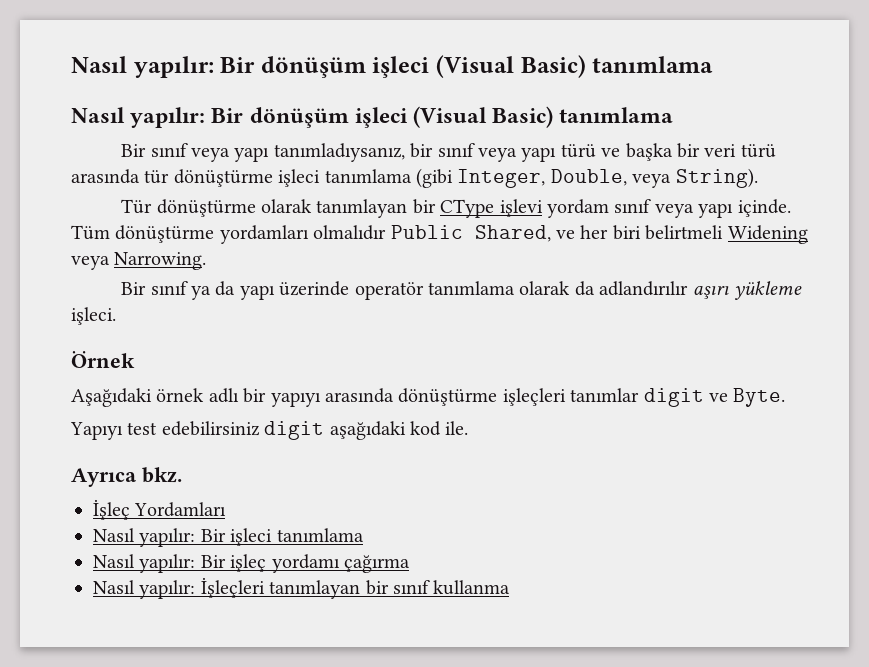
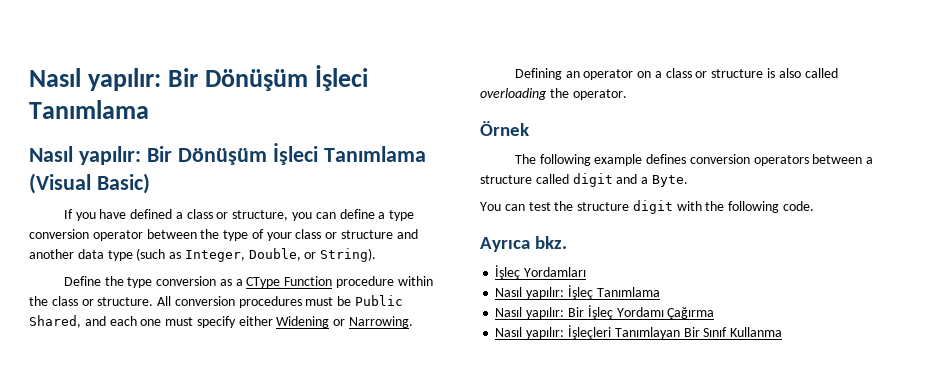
[71,55,714,78] [71,106,674,128] [121,143,776,162] [71,168,453,188] Nasıl yapılır: Bir dönüşüm işleci (Visual Basic) tanımlama // Nasıl yapılır: Bir dönüşüm işleci (Visual Basic) tanımlama // Bir sınıf veya yapı tanımladıysanız, bir sınıf veya yapı türü ve başka bir veri türü arasında tür dönüştürme işleci tanımlama (gibi -> [29,65,368,91] [29,100,149,119] [29,143,426,165] [29,173,150,194] [63,209,415,221] [29,229,418,241] [29,248,182,261] Nasıl yapılır: Bir Dönüşüm İşleci Tanımlama // Nasıl yapılır: Bir Dönüşüm İşleci Tanımlama (Visual Basic) // If you have defined a class or structure, you can define a type conversion operator between the type of your class or structure and another data type (such as
[632,174,672,188] veya -> [304,252,317,259] or
[121,199,791,218] [71,225,808,244] [71,252,207,270] [121,281,803,300] [71,307,116,325] [71,351,135,368] [71,388,786,407] [70,421,469,440] Tür dönüştürme olarak tanımlayan bir CType işlevi yordam sınıf veya yapı içinde. Tüm dönüştürme yordamları olmalıdır Public Shared, ve her biri belirtmeli Widening veya Narrowing. // Bir sınıf ya da yapı üzerinde operatör tanımlama olarak da adlandırılır aşırı yükleme işleci. // Örnek // Aşağıdaki örnek adlı bir yapıyı arasında dönüştürme işleçleri tanımlar digit ve Byte. // Yapıyı test edebilirsiniz digit aşağıdaki kod ile. -> [63,276,433,288] [29,295,404,308] [29,315,414,328] [514,68,838,80] [480,88,627,100] [480,121,529,136] [514,154,874,166] [480,173,688,187] [480,200,815,214] Define the type conversion as a CType Function procedure within the class or structure. All conversion procedures must be Public Shared, and each one must specify either Widening or Narrowing. // Defining an operator on a class or structure is also called overloading the operator. // Örnek // The following example defines conversion operators between a structure called digit and a Byte. // You can test the structure digit with the following code.
[200,528,364,546] [93,554,410,573] Bir işleci tanımlama // Nasıl yapılır: Bir işleç yordamı çağırma -> [567,285,660,299] [495,305,715,319] İşleç Tanımlama // Nasıl yapılır: Bir İşleç Yordamı Çağırma
[269,580,511,599] tanımlayan bir sınıf kullanma -> [614,327,783,339] Tanımlayan Bir Sınıf Kullanma

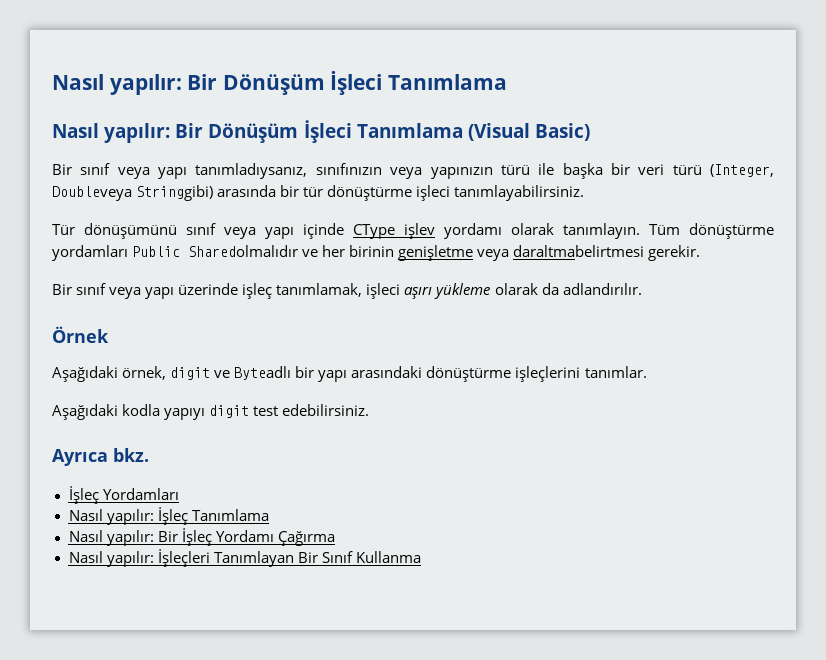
[63,209,415,221] [29,229,418,241] [29,248,377,262] [63,276,433,288] [29,295,404,308] [29,315,414,328] [514,68,838,80] [480,88,627,100] [480,121,529,136] [514,154,874,166] [480,173,688,187] [480,200,815,214] If you have defined a class or structure, you can define a type conversion operator between the type of your class or structure and another data type (such as Integer, Double, or String). // Define the type conversion as a CType Function procedure within the class or structure. All conversion procedures must be Public Shared, and each one must specify either Widening or Narrowing. // Defining an operator on a class or structure is also called overloading the operator. // Örnek // The following example defines conversion operators between a structure called digit and a Byte. // You can test the structure digit with the following code. -> [52,163,775,179] [52,185,585,201] [52,223,774,239] [52,245,701,261] [52,283,642,299] [52,326,109,343] [52,366,647,382] [52,404,370,420] Bir sınıf veya yapı tanımladıysanız, sınıfınızın veya yapınızın türü ile başka bir veri türü (Integer, Doubleveya Stringgibi) arasında bir tür dönüştürme işleci tanımlayabilirsiniz. // Tür dönüşümünü sınıf veya yapı içinde CType işlev yordamı olarak tanımlayın. Tüm dönüştürme yordamları Public Sharedolmalıdır ve her birinin genişletme veya daraltmabelirtmesi gerekir. // Bir sınıf veya yapı üzerinde işleç tanımlamak, işleci aşırı yükleme olarak da adlandırılır. // Örnek // Aşağıdaki örnek, digit ve Byteadlı bir yapı arasındaki dönüştürme işleçlerini tanımlar. // Aşağıdaki kodla yapıyı digit test edebilirsiniz.

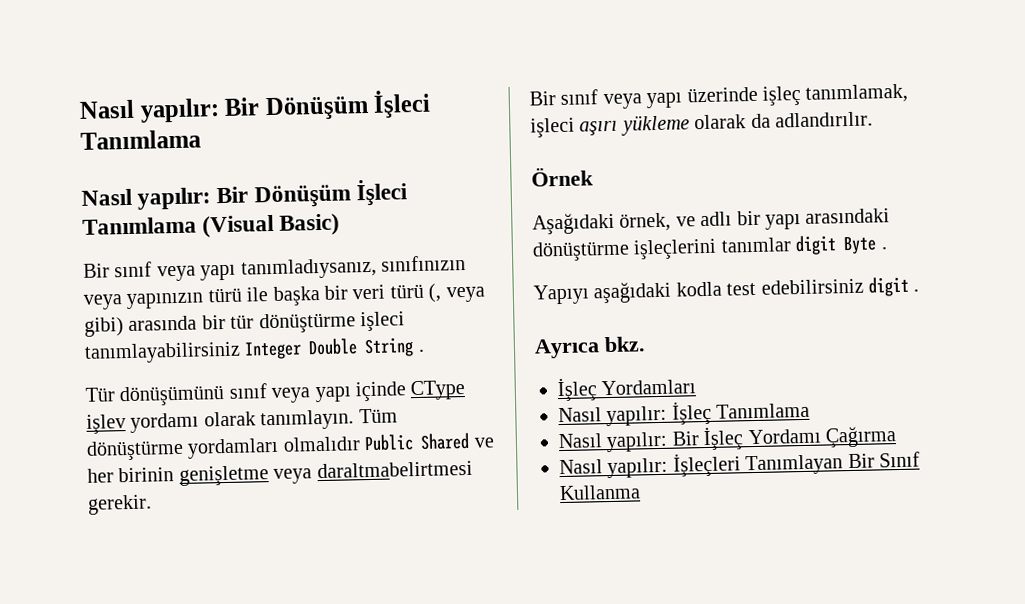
[710,164,775,177] [52,185,214,201] (Integer, Doubleveya Stringgibi) -> [428,283,485,303] [84,317,124,337] (, veya gibi)
[454,185,585,201] tanımlayabilirsiniz. -> [84,337,425,364] tanımlayabilirsiniz Integer Double String .
[132,245,299,257] Public Sharedolmalıdır -> [282,432,471,452] olmalıdır Public Shared
[170,366,292,380] digit ve Byteadlı -> [675,211,733,227] ve adlı
[584,366,647,378] [52,404,370,420] tanımlar. // Aşağıdaki kodla yapıyı digit test edebilirsiniz. -> [720,235,887,256] [533,276,920,305] tanımlar digit Byte . // Yapıyı aşağıdaki kodla test edebilirsiniz digit .

